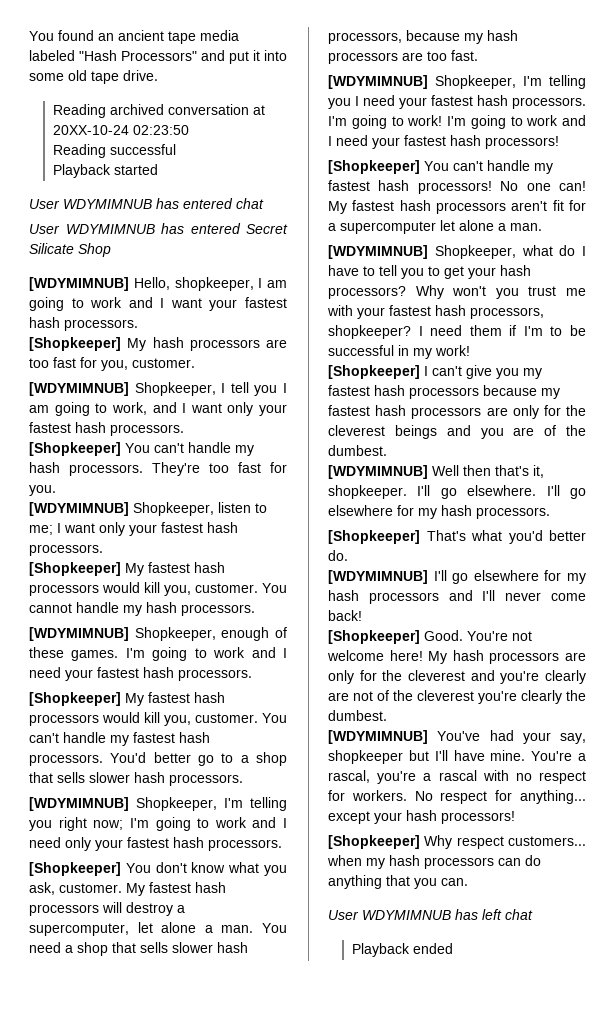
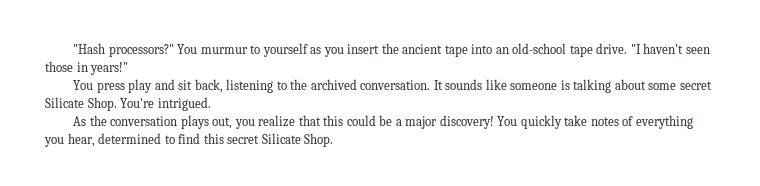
[29,30,239,44] [29,50,287,64] [29,70,158,84] [52,104,265,118] [52,125,189,135] [52,144,176,158] [52,164,158,178] [29,198,264,209] [29,223,288,234] [29,243,111,257] [29,277,287,291] [29,297,287,311] [29,317,138,331] [29,337,287,351] [29,357,195,371] [29,382,287,396] [29,402,287,416] [29,422,184,436] [29,442,254,456] [29,462,287,476] [29,485,56,496] [29,502,267,516] [29,522,238,536] [29,544,103,556] [29,562,225,576] [29,582,287,596] [29,602,255,616] [29,627,287,641] [29,647,287,661] [29,667,252,681] [29,692,225,706] [29,712,287,726] [29,732,210,746] [29,752,287,766] [29,772,243,786] [29,797,287,811] [29,817,287,831] [29,837,282,851] [29,862,287,876] [29,882,226,896] [29,902,185,916] [29,922,287,936] [29,942,248,956] [328,30,518,44] [328,50,478,64] [328,75,586,89] [328,95,586,109] [328,115,586,129] [328,135,559,149] [328,160,553,174] [328,180,586,194] [328,200,586,214] [328,220,542,234] [328,245,586,259] [328,265,531,279] [328,285,586,299] [327,305,544,319] [328,325,586,339] [328,345,470,359] [328,365,542,379] [328,385,560,399] [328,405,586,419] [328,425,586,439] [328,445,387,456] [328,465,544,479] [328,485,586,499] [328,505,550,519] [328,530,586,544] [328,550,348,561] [328,570,586,584] [328,590,586,604] [328,610,362,621] [328,630,532,644] [327,650,586,664] [328,670,586,684] [328,690,586,704] [328,710,387,721] [328,730,586,744] [328,750,586,764] [328,770,586,784] [328,790,586,804] [328,810,515,824] [328,835,586,849] [327,855,541,869] [328,875,468,889] [328,909,533,920] [351,943,453,957] You found an ancient tape media labeled "Hash Processors" and put it into some old tape drive. // Reading archived conversation at 20XX-10-24 02:23:50 // Reading successful // Playback started // User WDYMIMNUB has entered chat // User WDYMIMNUB has entered Secret Silicate Shop // [WDYMIMNUB] Hello, shopkeeper, I am going to work and I want your fastest hash processors. // [Shopkeeper] My hash processors are too fast for you, customer. // [WDYMIMNUB] Shopkeeper, I tell you I am going to work, and I want only your fastest hash processors. // [Shopkeeper] You can't handle my hash processors. They're too fast for you. // [WDYMIMNUB] Shopkeeper, listen to me; I want only your fastest hash processors. // [Shopkeeper] My fastest hash processors would kill you, customer. You cannot handle my hash processors. // [WDYMIMNUB] Shopkeeper, enough of these games. I'm going to work and I need your fastest hash processors. // [Shopkeeper] My fastest hash processors would kill you, customer. You can't handle my fastest hash processors. You'd better go to a shop that sells slower hash processors. // [WDYMIMNUB] Shopkeeper, I'm telling you right now; I'm going to work and I need only your fastest hash processors. // [Shopkeeper] You don't know what you ask, customer. My fastest hash processors will destroy a supercomputer, let alone a man. You need a shop that sells slower hash processors, because my hash processors are too fast. // [WDYMIMNUB] Shopkeeper, I'm telling you I need your fastest hash processors. I'm going to work! I'm going to work and I need your fastest hash processors! // [Shopkeeper] You can't handle my fastest hash processors! No one can! My fastest hash processors aren't fit for a supercomputer let alone a man. // [WDYMIMNUB] Shopkeeper, what do I have to tell you to get your hash processors? Why won't you trust me with your fastest hash processors, shopkeeper? I need them if I'm to be successful in my work! // [Shopkeeper] I can't give you my fastest hash processors because my fastest hash processors are only for the cleverest beings and you are of the dumbest. // [WDYMIMNUB] Well then that's it, shopkeeper. I'll go elsewhere. I'll go elsewhere for my hash processors. // [Shopkeeper] That's what you'd better do. // [WDYMIMNUB] I'll go elsewhere for my hash processors and I'll never come back! // [Shopkeeper] Good. You're not welcome here! My hash processors are only for the cleverest and you're clearly are not of the cleverest you're clearly the dumbest. // [WDYMIMNUB] You've had your say, shopkeeper but I'll have mine. You're a rascal, you're a rascal with no respect for workers. No respect for anything... except your hash processors! // [Shopkeeper] Why respect customers... when my hash processors can do anything that you can. // User WDYMIMNUB has left chat // Playback ended -> [72,43,710,57] [45,61,129,75] [72,79,712,93] [45,97,211,111] [72,115,693,129] [44,133,334,147] "Hash processors?" You murmur to yourself as you insert the ancient tape into an old-school tape drive. "I haven't seen those in years!" // You press play and sit back, listening to the archived conversation. It sounds like someone is talking about some secret Silicate Shop. You're intrigued. // As the conversation plays out, you realize that this could be a major discovery! You quickly take notes of everything you hear, determined to find this secret Silicate Shop.

